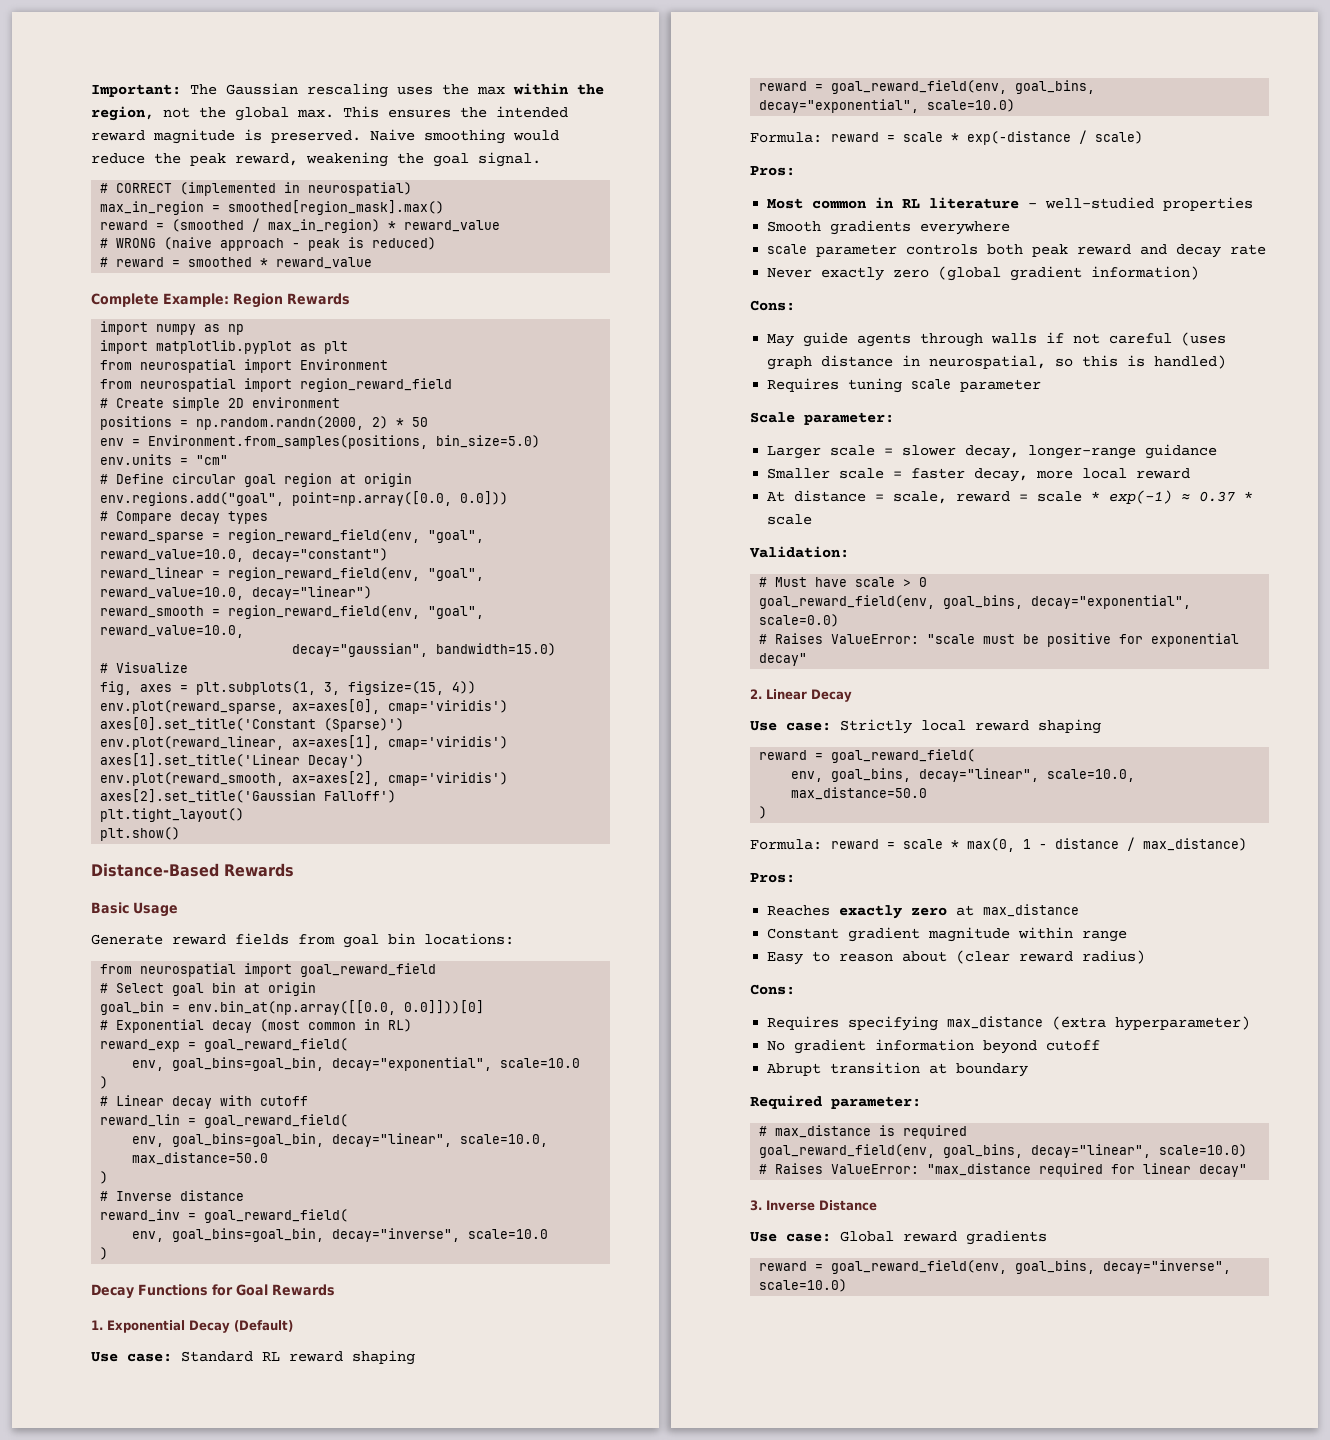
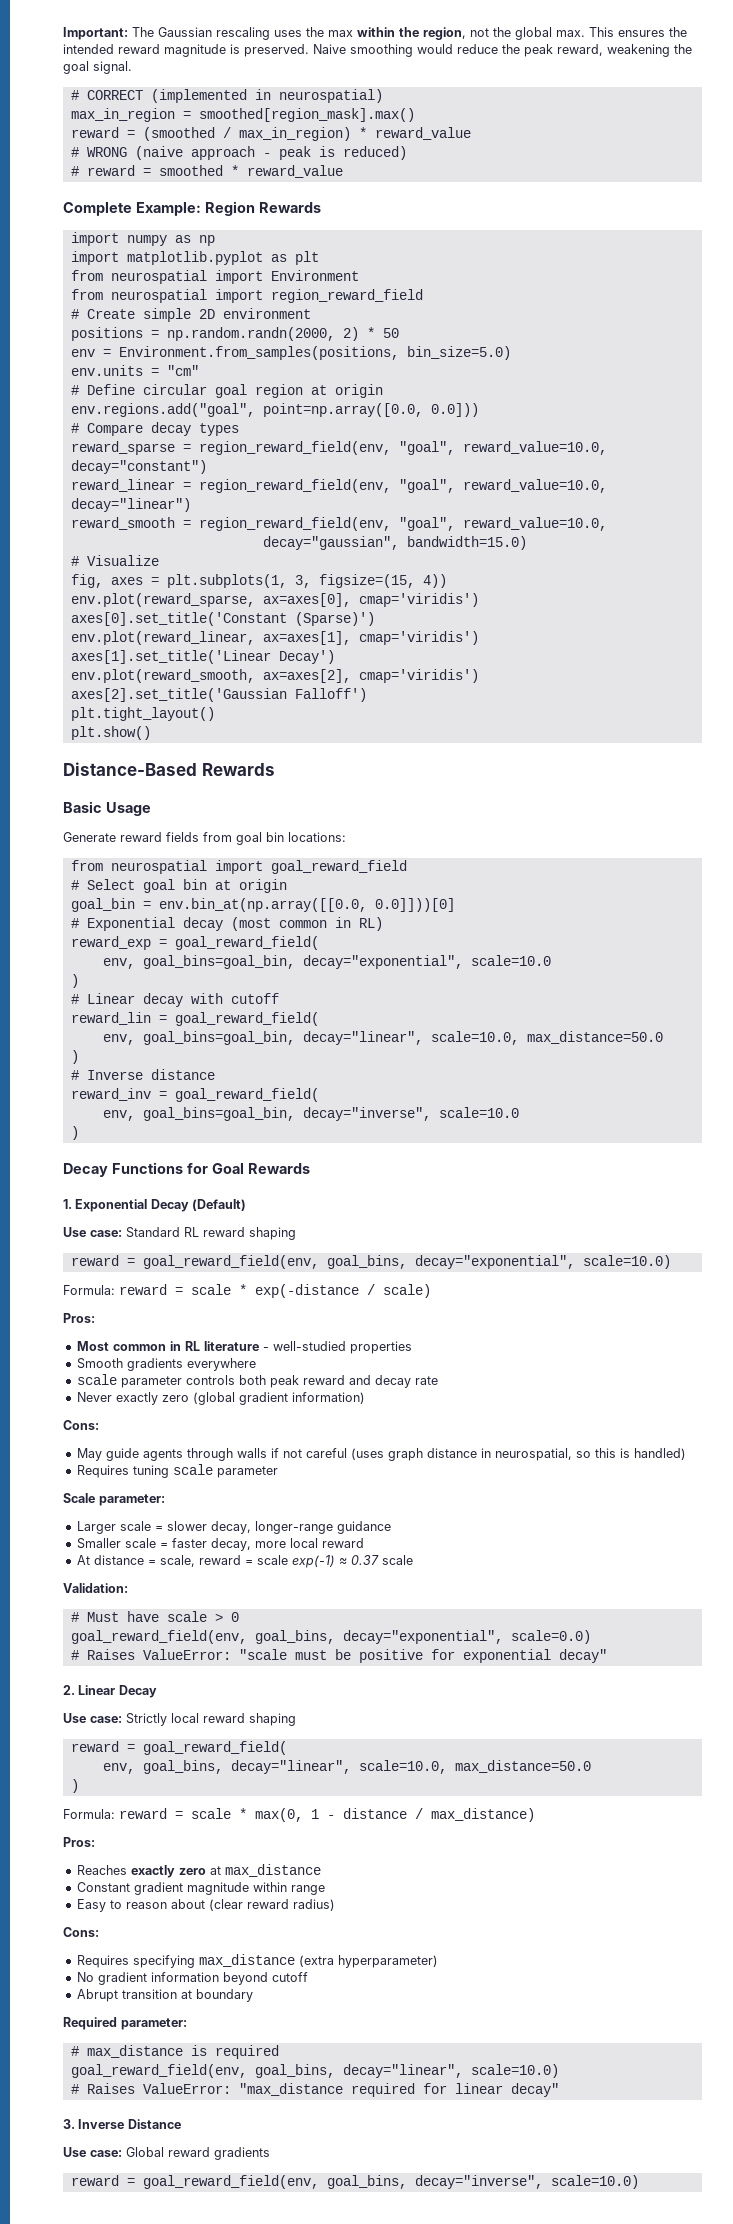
[1091,491,1101,501] * -> (288, 1560) none
[1244,491,1254,501] * -> (379, 1560) none

